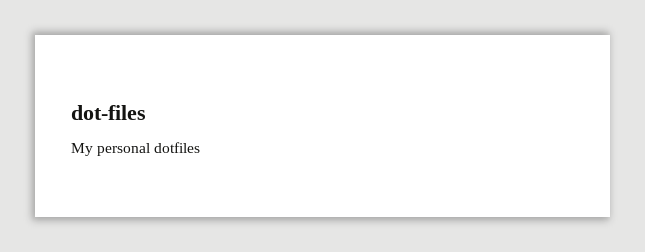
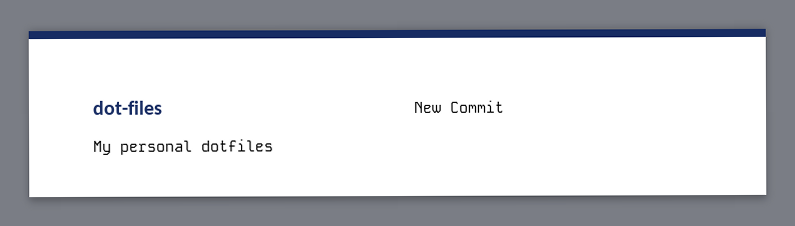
(201, 147) none -> [413,100,504,113] // New Commit

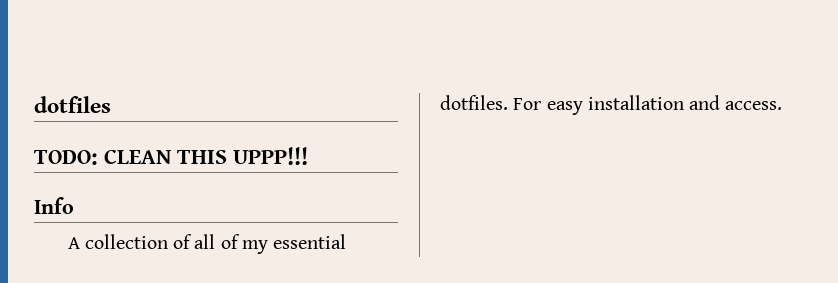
[92,100,163,115] [93,139,274,155] [413,100,504,113] dot-files // My personal dotfiles // New Commit -> [34,96,111,113] [34,147,309,165] [34,197,74,214] [67,234,347,254] [440,95,783,115] dotfiles // TODO: CLEAN THIS UPPP!!! // Info // A collection of all of my essential dotfiles. For easy installation and access.

